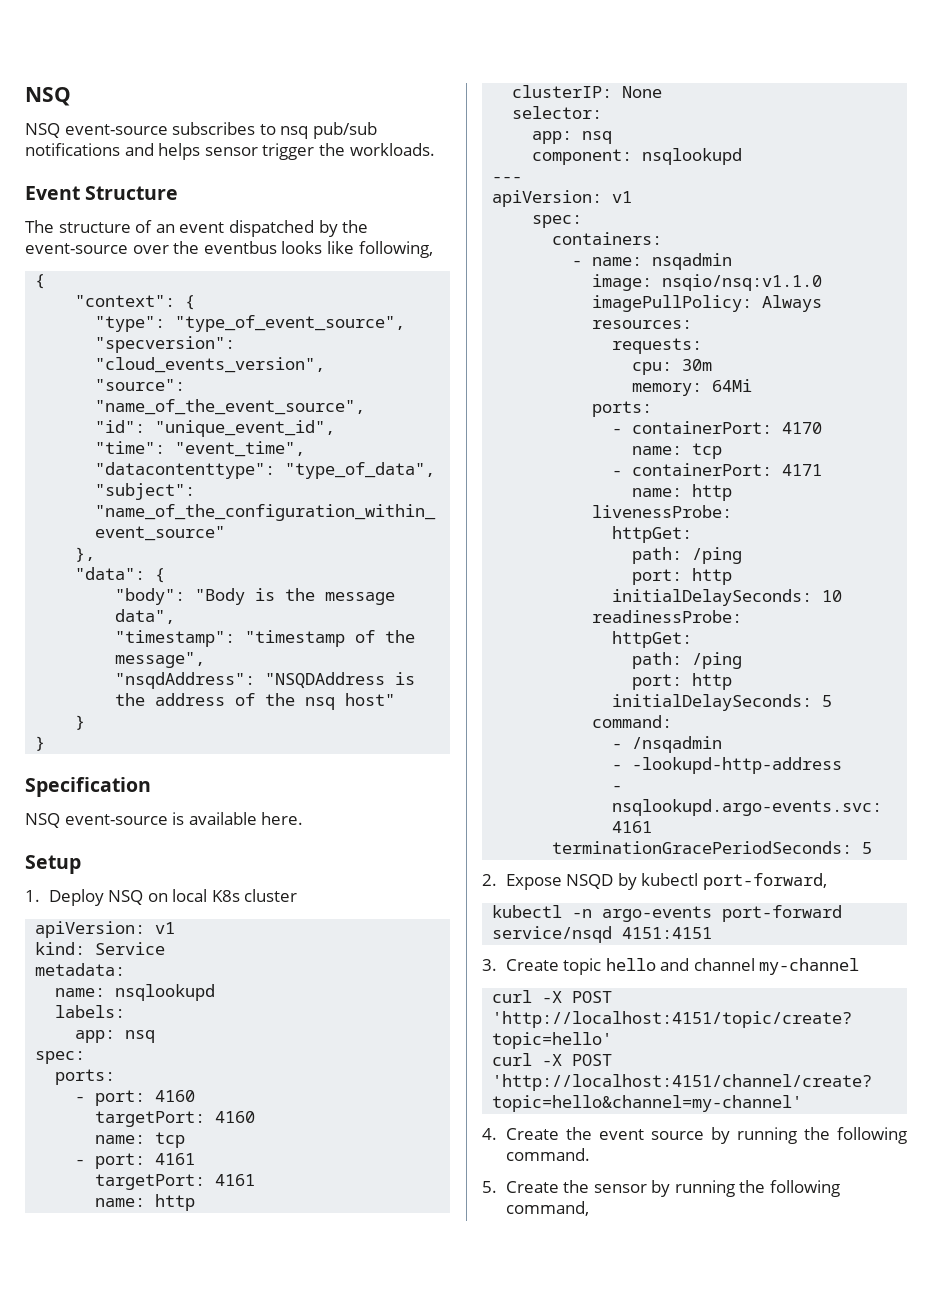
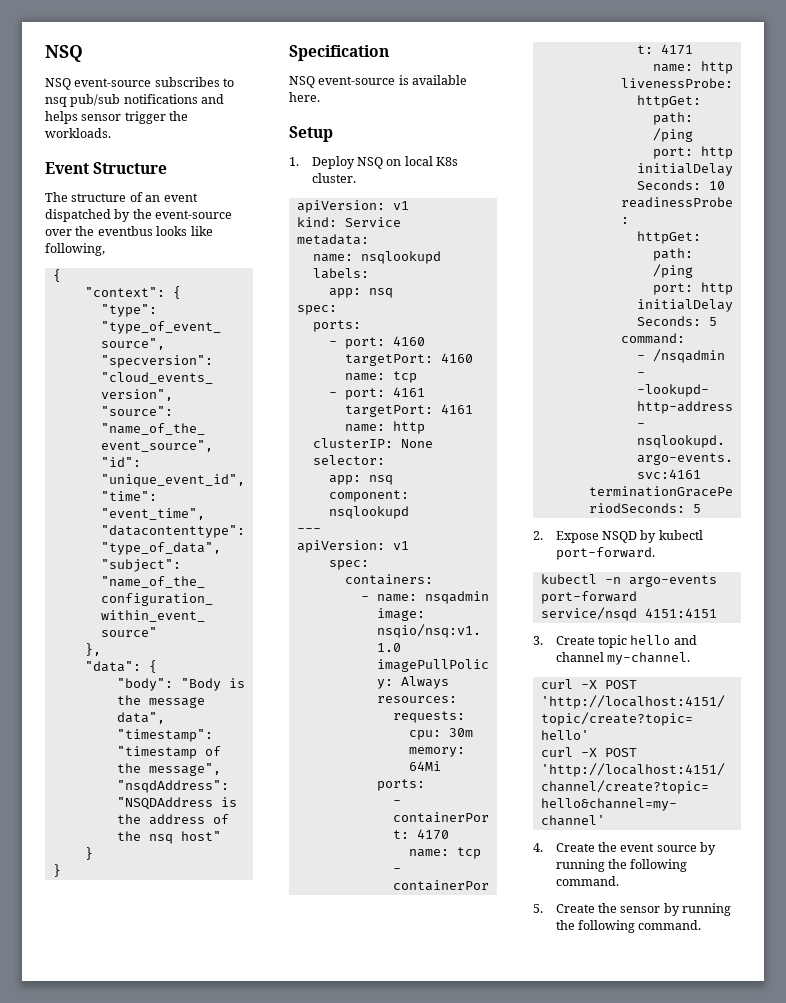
[244,889,298,902] cluster -> [311,173,356,183] cluster.
[702,873,827,890] port-forward, -> [555,547,655,560] port-forward.
[759,958,860,975] my-channel -> [606,652,690,665] my-channel.
[505,1201,589,1216] command, -> [638,920,702,930] command.

